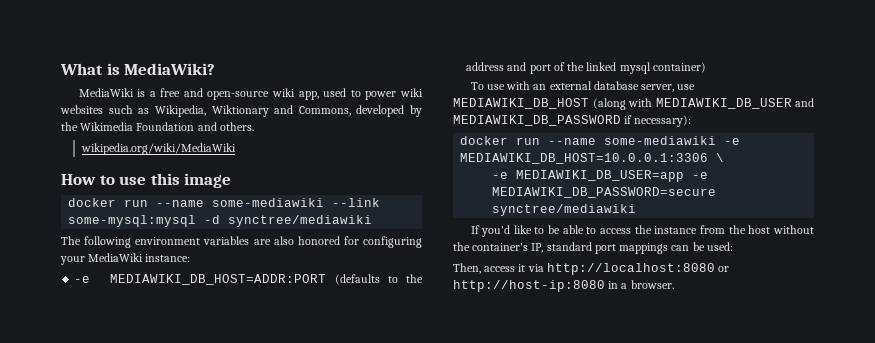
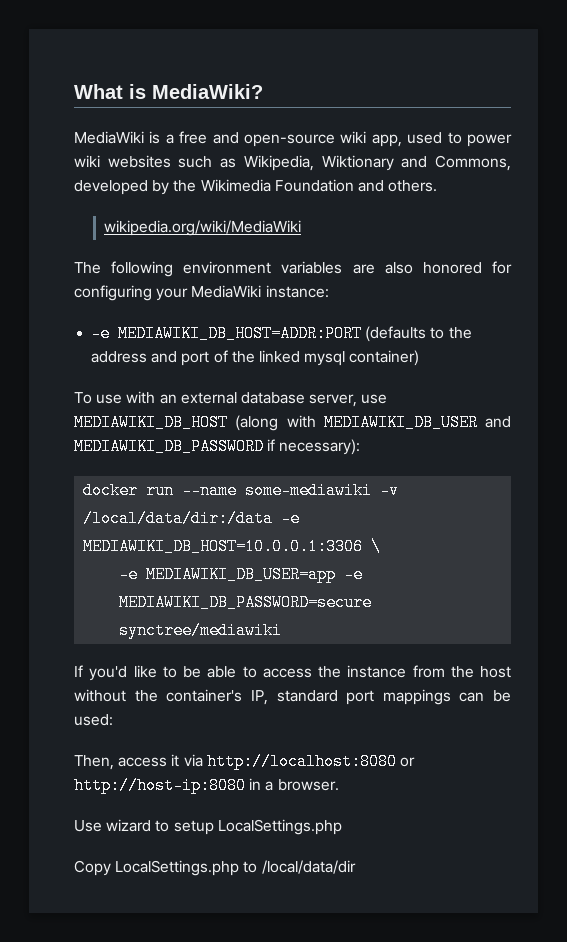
[61,173,232,188] [68,198,381,207] [68,215,373,227] // How to use this image // docker run --name some-mediawiki --link some-mysql:mysql -d synctree/mediawiki -> (302, 228) none
(717, 140) none -> [380,482,400,499] [83,510,274,527] -v /local/data/dir:/data
(674, 284) none -> [74,819,342,835] [74,860,356,876] // Use wizard to setup LocalSettings.php // Copy LocalSettings.php to /local/data/dir

